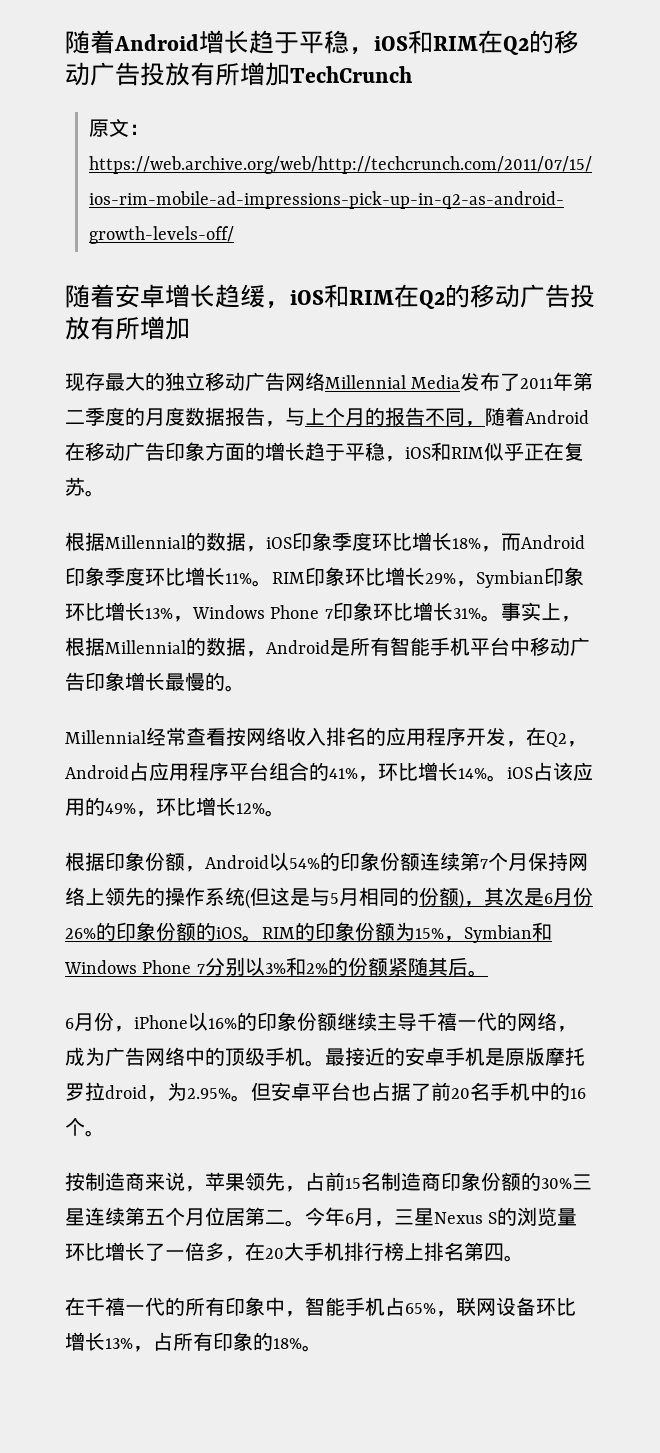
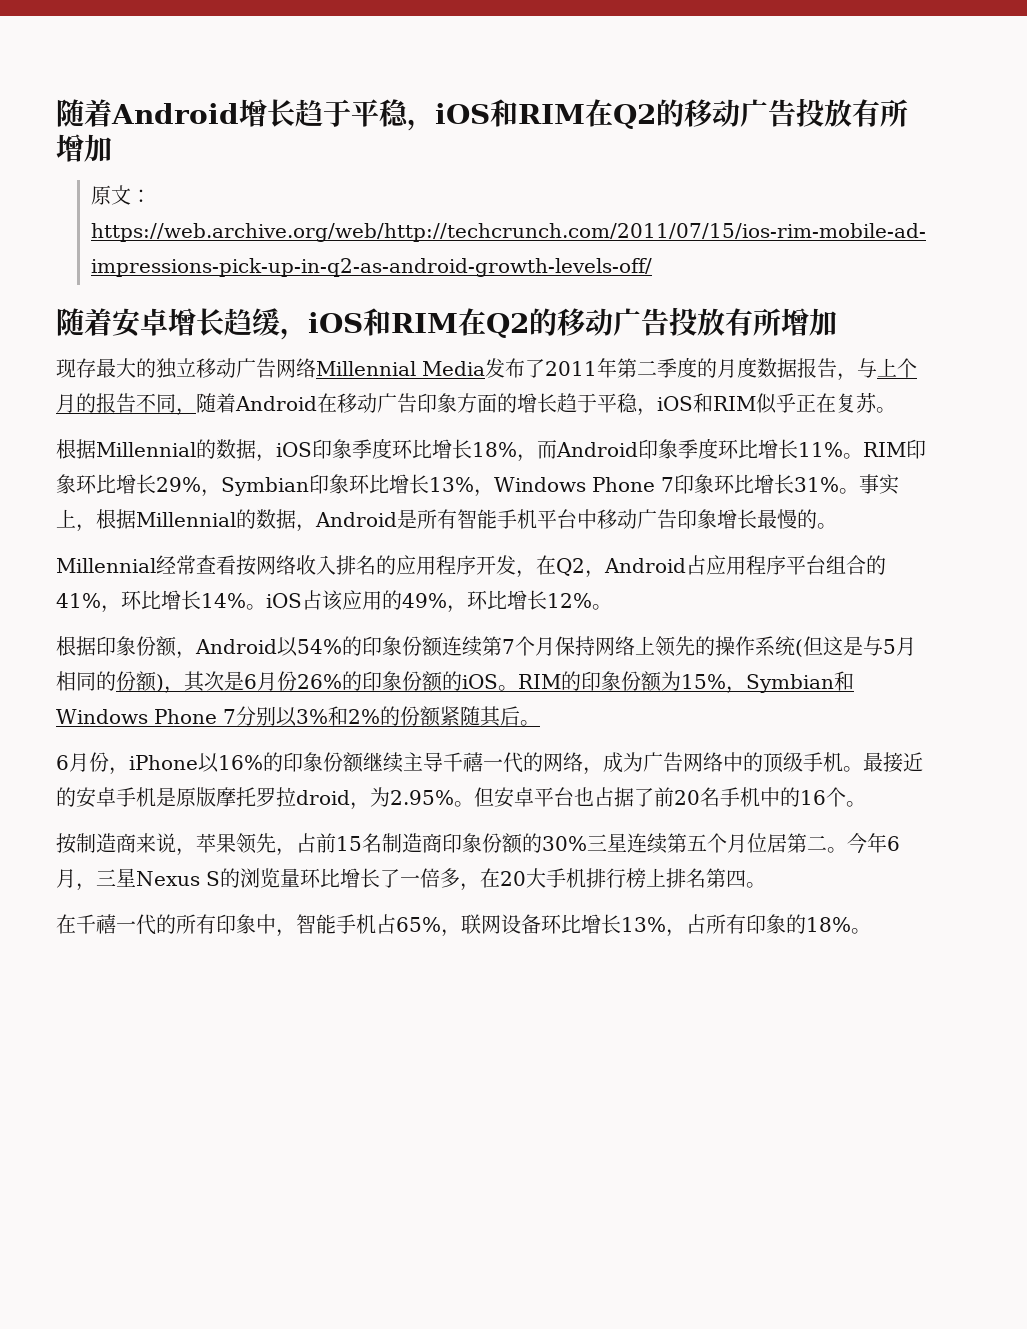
[290,66,412,83] TechCrunch -> (112, 148) none

